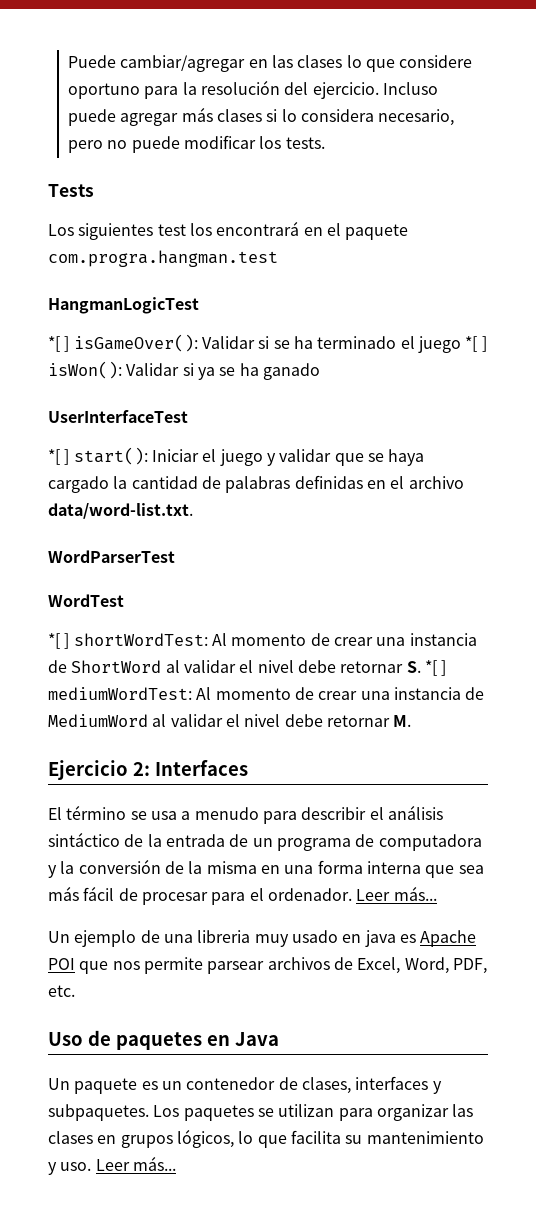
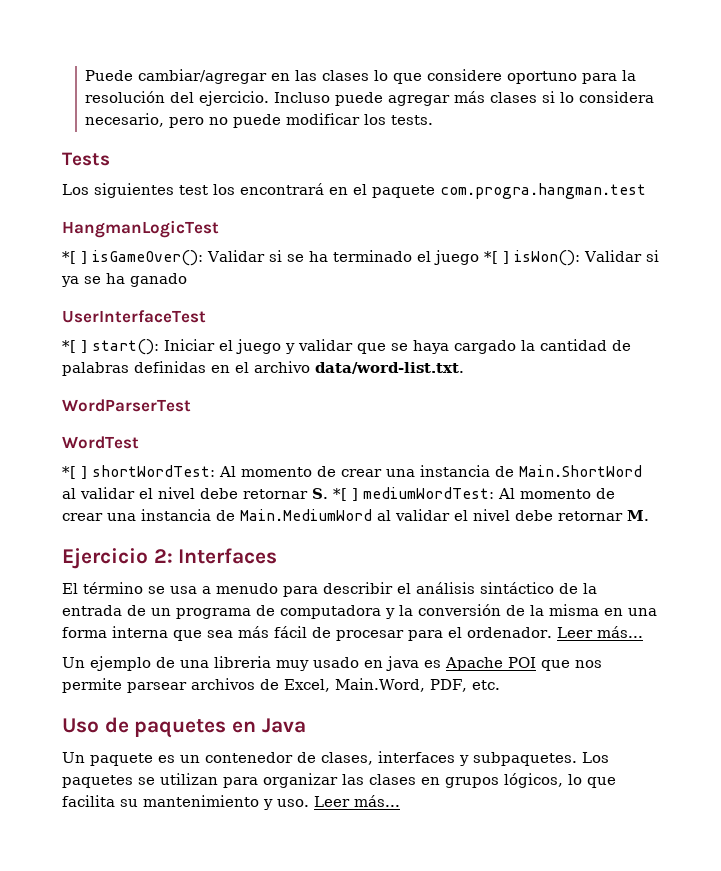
[71,660,162,673] ShortWord -> [519,465,642,477] Main.ShortWord
[48,714,148,727] MediumWord -> [240,509,372,521] Main.MediumWord
[404,957,449,974] Word, -> [335,678,425,692] Main.Word,

